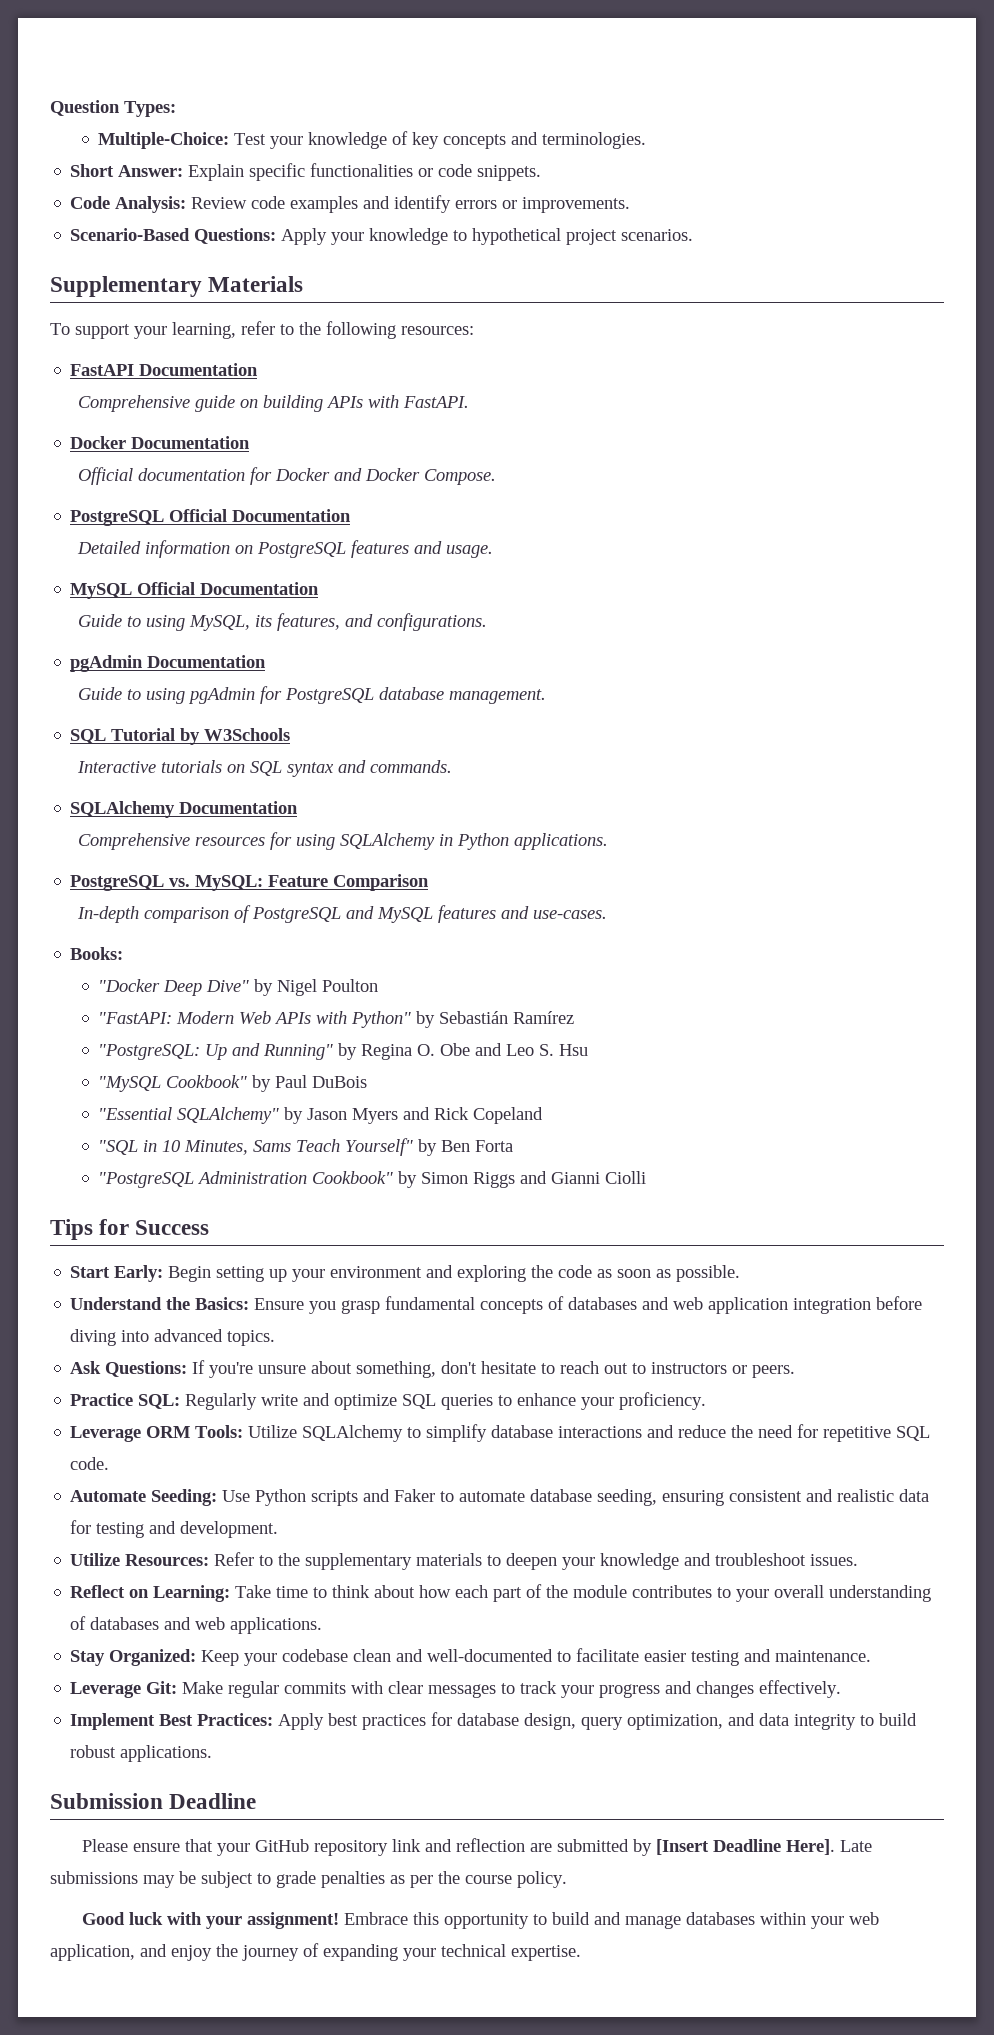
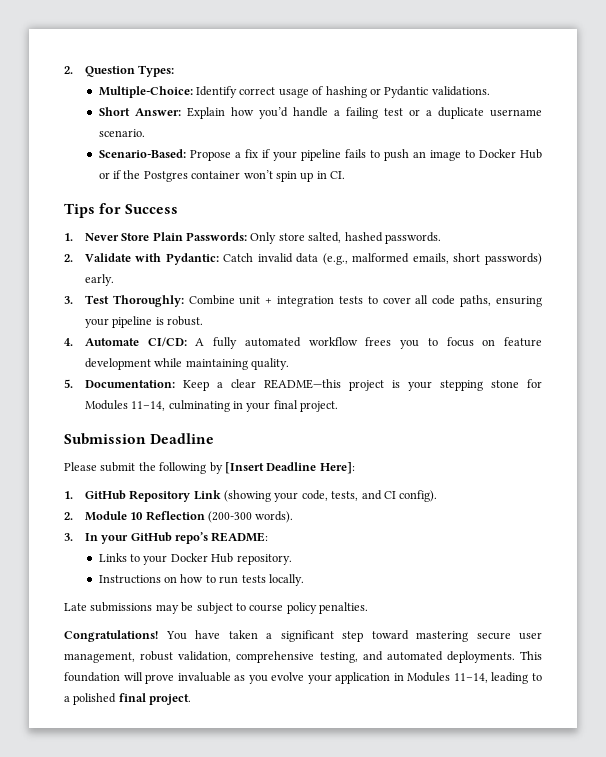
(50, 108) none -> [64,66,73,74] 2.
[234,131,647,149] [70,163,542,181] [70,195,631,213] [70,228,694,245] [50,276,304,297] [50,321,474,339] [70,363,259,376] [78,395,470,412] [70,436,251,449] [78,467,497,485] [70,509,352,526] [77,540,494,558] [70,582,320,599] [78,613,488,631] [70,655,267,672] [78,686,547,704] [70,728,291,745] [77,760,453,777] [70,801,299,818] [78,832,609,850] [70,874,430,891] [77,905,608,923] [70,947,124,960] [98,979,379,996] [98,1011,575,1028] [98,1043,589,1060] [98,1075,368,1092] [98,1107,544,1124] [98,1138,514,1156] [98,1171,647,1188] [50,1219,210,1240] [70,1265,741,1282] [70,1296,923,1314] [70,1329,276,1346] [70,1360,796,1378] [70,1392,707,1410] [70,1424,931,1442] [70,1457,110,1470] [70,1489,930,1506] [70,1520,279,1538] [70,1552,859,1570] [70,1584,932,1602] [70,1616,323,1634] [70,1648,872,1666] [70,1680,842,1698] [70,1712,918,1730] [70,1745,213,1762] [50,1793,257,1809] [81,1838,835,1856] Test your knowledge of key concepts and terminologies. // Short Answer: Explain specific functionalities or code snippets. // Code Analysis: Review code examples and identify errors or improvements. // Scenario-Based Questions: Apply your knowledge to hypothetical project scenarios. // Supplementary Materials // To support your learning, refer to the following resources: // FastAPI Documentation // Comprehensive guide on building APIs with FastAPI. // Docker Documentation // Official documentation for Docker and Docker Compose. // PostgreSQL Official Documentation // Detailed information on PostgreSQL features and usage. // MySQL Official Documentation // Guide to using MySQL, its features, and configurations. // pgAdmin Documentation // Guide to using pgAdmin for PostgreSQL database management. // SQL Tutorial by W3Schools // Interactive tutorials on SQL syntax and commands. // SQLAlchemy Documentation // Comprehensive resources for using SQLAlchemy in Python applications. // PostgreSQL vs. MySQL: Feature Comparison // In-depth comparison of PostgreSQL and MySQL features and use-cases. // Books: // "Docker Deep Dive" by Nigel Poulton // "FastAPI: Modern Web APIs with Python" by Sebastián Ramírez // "PostgreSQL: Up and Running" by Regina O. Obe and Leo S. Hsu // "MySQL Cookbook" by Paul DuBois // "Essential SQLAlchemy" by Jason Myers and Rick Copeland // "SQL in 10 Minutes, Sams Teach Yourself" by Ben Forta // "PostgreSQL Administration Cookbook" by Simon Riggs and Gianni Ciolli // Tips for Success // Start Early: Begin setting up your environment and exploring the code as soon as possible. // Understand the Basics: Ensure you grasp fundamental concepts of databases and web application integration before diving into advanced topics. // Ask Questions: If you're unsure about something, don't hesitate to reach out to instructors or peers. // Practice SQL: Regularly write and optimize SQL queries to enhance your proficiency. // Leverage ORM Tools: Utilize SQLAlchemy to simplify database interactions and reduce the need for repetitive SQL code. // Automate Seeding: Use Python scripts and Faker to automate database seeding, ensuring consistent and realistic data for testing and development. // Utilize Resources: Refer to the supplementary materials to deepen your knowledge and troubleshoot issues. // Reflect on Learning: Take time to think about how each part of the module contributes to your overall understanding of databases and web applications. // Stay Organized: Keep your codebase clean and well-documented to facilitate easier testing and maintenance. // Leverage Git: Make regular commits with clear messages to track your progress and changes effectively. // Implement Best Practices: Apply best practices for database design, query optimization, and data integrity to build robust applications. // Submission Deadline // Please ensure that your GitHub repository link and reflection are submitted by [Insert Deadline Here]. -> [196,86,490,98] [98,107,542,119] [98,129,145,137] [98,149,543,161] [98,170,346,182] [64,203,179,218] [64,232,441,244] [64,253,542,265] [84,274,114,286] [64,295,542,307] [84,316,204,328] [64,337,542,349] [84,358,290,370] [64,379,542,391] [84,400,339,412] [64,433,215,445] [64,462,355,474] [64,490,438,502] [64,511,294,523] [64,532,269,544] [98,553,292,565] [98,574,304,586] Identify correct usage of hashing or Pydantic validations. // Short Answer: Explain how you’d handle a failing test or a duplicate username scenario. // Scenario-Based: Propose a fix if your pipeline fails to push an image to Docker Hub or if the Postgres container won’t spin up in CI. // Tips for Success // 1. Never Store Plain Passwords: Only store salted, hashed passwords. // 2. Validate with Pydantic: Catch invalid data (e.g., malformed emails, short passwords) early. // 3. Test Thoroughly: Combine unit + integration tests to cover all code paths, ensuring your pipeline is robust. // 4. Automate CI/CD: A fully automated workflow frees you to focus on feature development while maintaining quality. // 5. Documentation: Keep a clear README—this project is your stepping stone for Modules 11–14, culminating in your final project. // Submission Deadline // Please submit the following by [Insert Deadline Here]: // 1. GitHub Repository Link (showing your code, tests, and CI config). // 2. Module 10 Reflection (200-300 words). // 3. In your GitHub repo’s README: // Links to your Docker Hub repository. // Instructions on how to run tests locally. //
[276,1871,567,1888] [81,1912,879,1929] [50,1943,581,1961] grade penalties as per the course policy. // Good luck with your assignment! Embrace this opportunity to build and manage databases within your web application, and enjoy the journey of expanding your technical expertise. -> [249,602,368,614] [64,630,542,642] [64,651,542,663] [64,672,543,684] [64,693,192,705] course policy penalties. // Congratulations! You have taken a significant step toward mastering secure user management, robust validation, comprehensive testing, and automated deployments. This foundation will prove invaluable as you evolve your application in Modules 11–14, leading to a polished final project.

